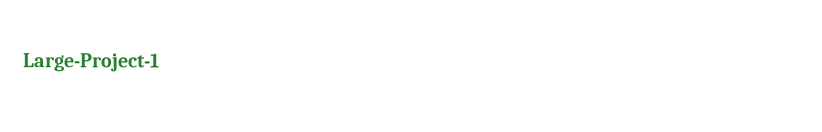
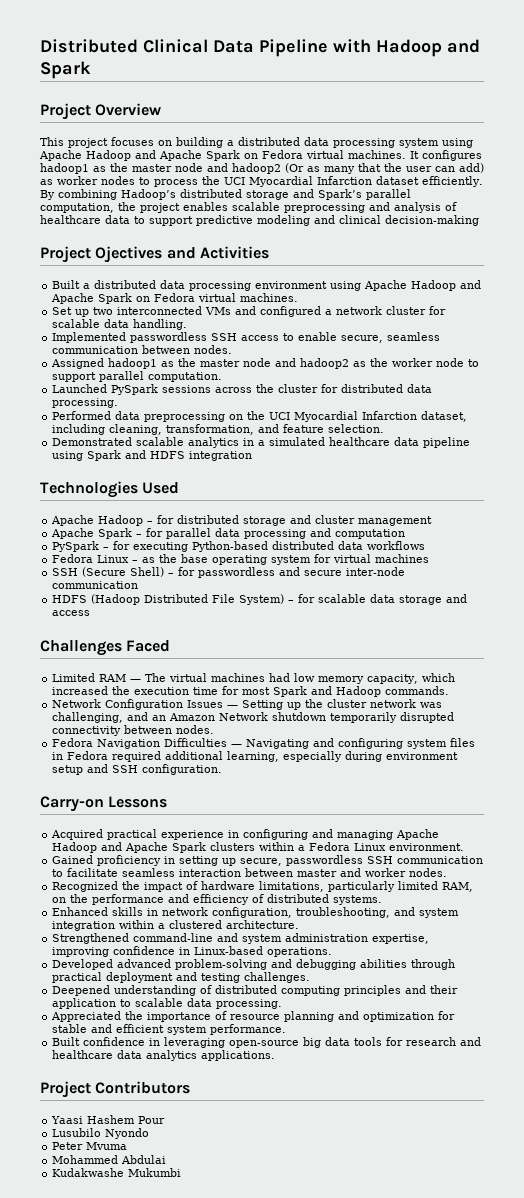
[22,53,160,72] Large-Project-1 -> [40,39,480,57] [40,61,91,79] [40,103,162,120] [40,137,473,148] [39,150,482,161] [40,163,484,174] [40,176,483,187] [40,189,411,200] [40,202,457,213] [40,215,479,226] [40,246,269,263] [52,280,482,291] [51,293,299,304] [52,306,447,317] [52,319,188,330] [52,332,441,343] [52,345,233,354] [51,358,480,369] [52,371,223,382] [52,384,433,395] [52,398,119,408] [52,411,468,422] [52,424,385,435] [52,437,471,448] [52,450,253,461] [40,481,180,498] [51,515,433,526] [51,528,406,539] [52,541,426,552] [52,554,430,565] [52,567,406,578] [52,581,139,589] [52,594,468,605] [52,610,91,616] [40,640,171,656] [52,673,456,684] [52,686,450,697] [52,699,443,710] [52,712,455,723] [52,725,215,736] [52,738,476,749] [52,751,459,762] [52,764,223,775] [40,796,168,812] [51,829,440,840] [52,842,465,853] [52,855,484,866] [52,868,448,877] [52,881,474,892] [52,894,383,905] [52,907,460,918] [52,920,300,931] [52,933,430,944] [52,946,333,957] [52,959,456,970] [52,972,311,983] [52,985,459,996] [52,998,283,1009] [51,1011,456,1022] [52,1024,287,1035] [52,1037,482,1048] [52,1050,276,1061] [40,1081,191,1098] [51,1115,166,1124] [52,1128,150,1139] [52,1142,128,1150] [52,1155,167,1164] [52,1168,182,1177] Distributed Clinical Data Pipeline with Hadoop and Spark // Project Overview // This project focuses on building a distributed data processing system using Apache Hadoop and Apache Spark on Fedora virtual machines. It configures hadoop1 as the master node and hadoop2 (Or as many that the user can add) as worker nodes to process the UCI Myocardial Infarction dataset efficiently. By combining Hadoop’s distributed storage and Spark’s parallel computation, the project enables scalable preprocessing and analysis of healthcare data to support predictive modeling and clinical decision-making // Project Ojectives and Activities // Built a distributed data processing environment using Apache Hadoop and Apache Spark on Fedora virtual machines. // Set up two interconnected VMs and configured a network cluster for scalable data handling. // Implemented passwordless SSH access to enable secure, seamless communication between nodes. // Assigned hadoop1 as the master node and hadoop2 as the worker node to support parallel computation. // Launched PySpark sessions across the cluster for distributed data processing. // Performed data preprocessing on the UCI Myocardial Infarction dataset, including cleaning, transformation, and feature selection. // Demonstrated scalable analytics in a simulated healthcare data pipeline using Spark and HDFS integration // Technologies Used // Apache Hadoop – for distributed storage and cluster management // Apache Spark – for parallel data processing and computation // PySpark – for executing Python-based distributed data workflows // Fedora Linux – as the base operating system for virtual machines // SSH (Secure Shell) – for passwordless and secure inter-node communication // HDFS (Hadoop Distributed File System) – for scalable data storage and access // Challenges Faced // Limited RAM — The virtual machines had low memory capacity, which increased the execution time for most Spark and Hadoop commands. // Network Configuration Issues — Setting up the cluster network was challenging, and an Amazon Network shutdown temporarily disrupted connectivity between nodes. // Fedora Navigation Difficulties — Navigating and configuring system files in Fedora required additional learning, especially during environment setup and SSH configuration. // Carry-on Lessons // Acquired practical experience in configuring and managing Apache Hadoop and Apache Spark clusters within a Fedora Linux environment. // Gained proficiency in setting up secure, passwordless SSH communication to facilitate seamless interaction between master and worker nodes. // Recognized the impact of hardware limitations, particularly limited RAM, on the performance and efficiency of distributed systems. // Enhanced skills in network configuration, troubleshooting, and system integration within a clustered architecture. // Strengthened command-line and system administration expertise, improving confidence in Linux-based operations. // Developed advanced problem-solving and debugging abilities through practical deployment and testing challenges. // Deepened understanding of distributed computing principles and their application to scalable data processing. // Appreciated the importance of resource planning and optimization for stable and efficient system performance. // Built confidence in leveraging open-source big data tools for research and healthcare data analytics applications. // Project Contributors // Yaasi Hashem Pour // Lusubilo Nyondo // Peter Mvuma // Mohammed Abdulai // Kudakwashe Mukumbi

